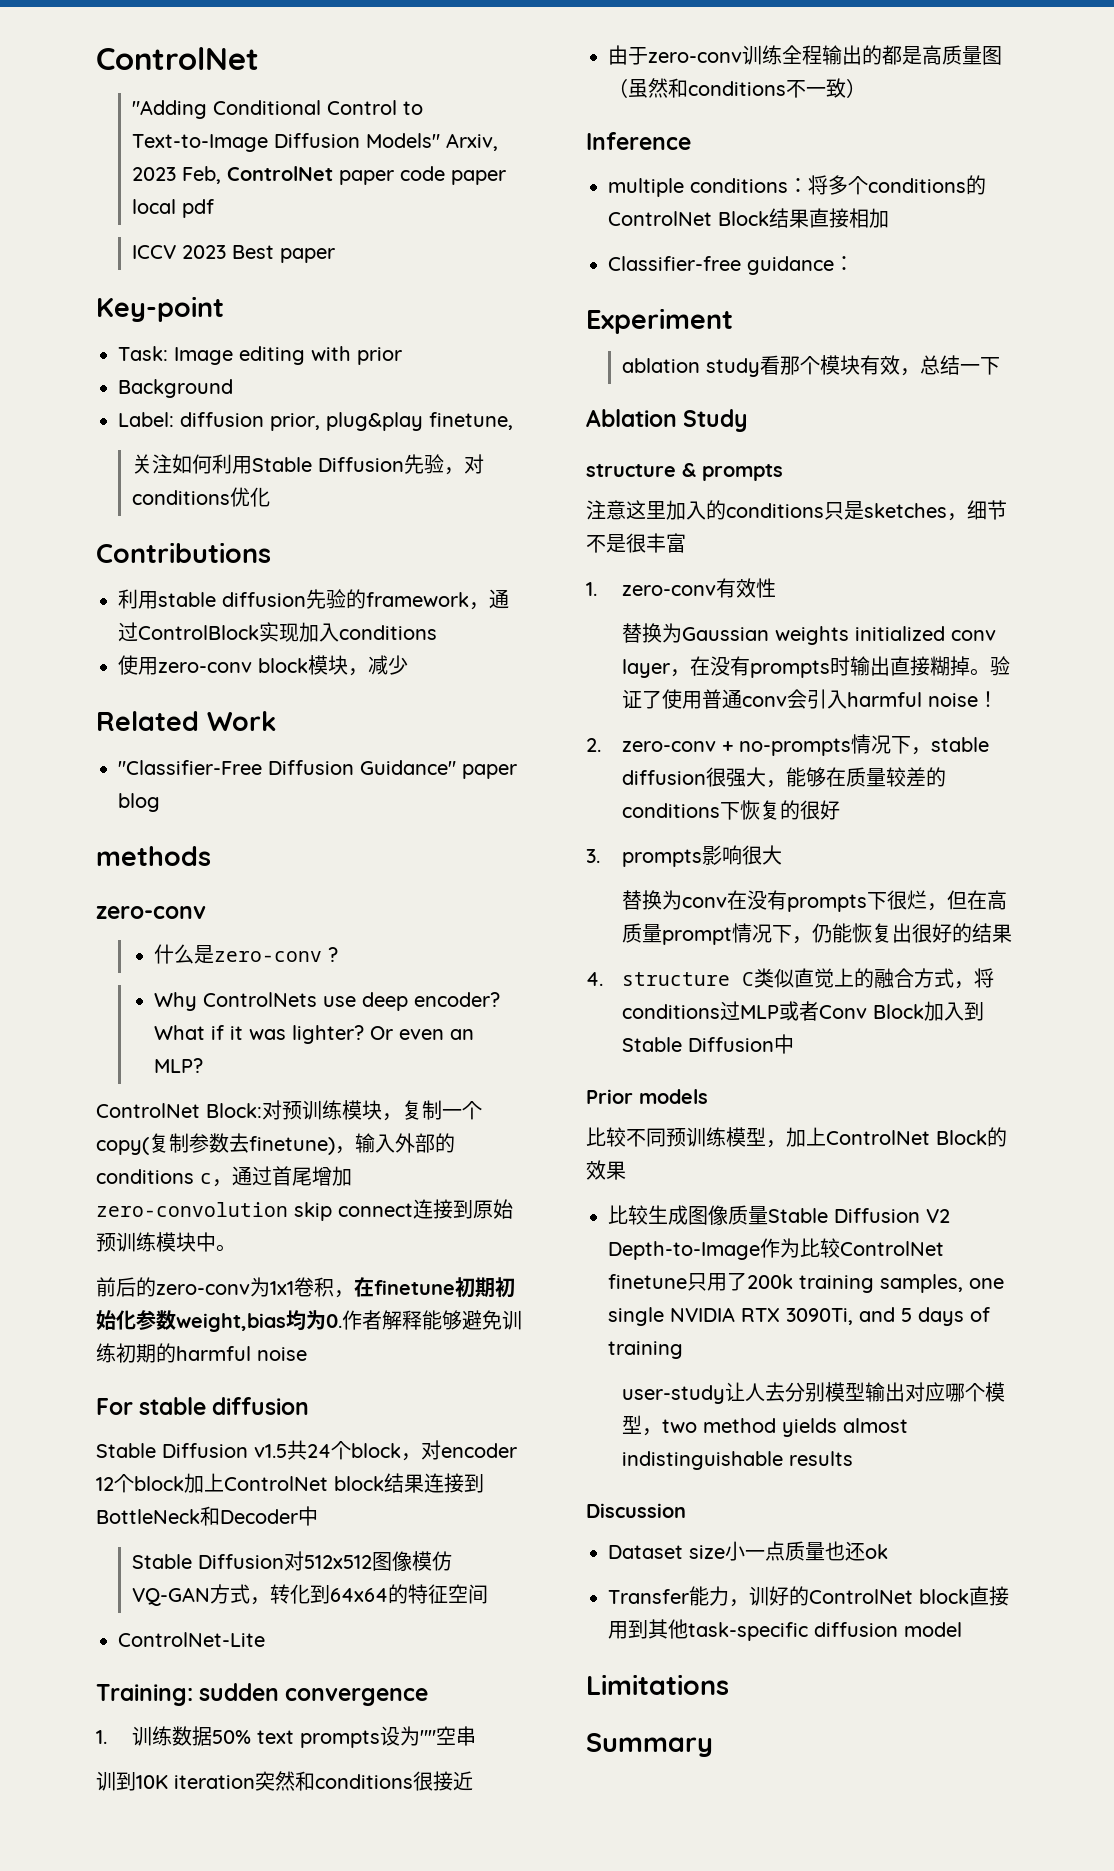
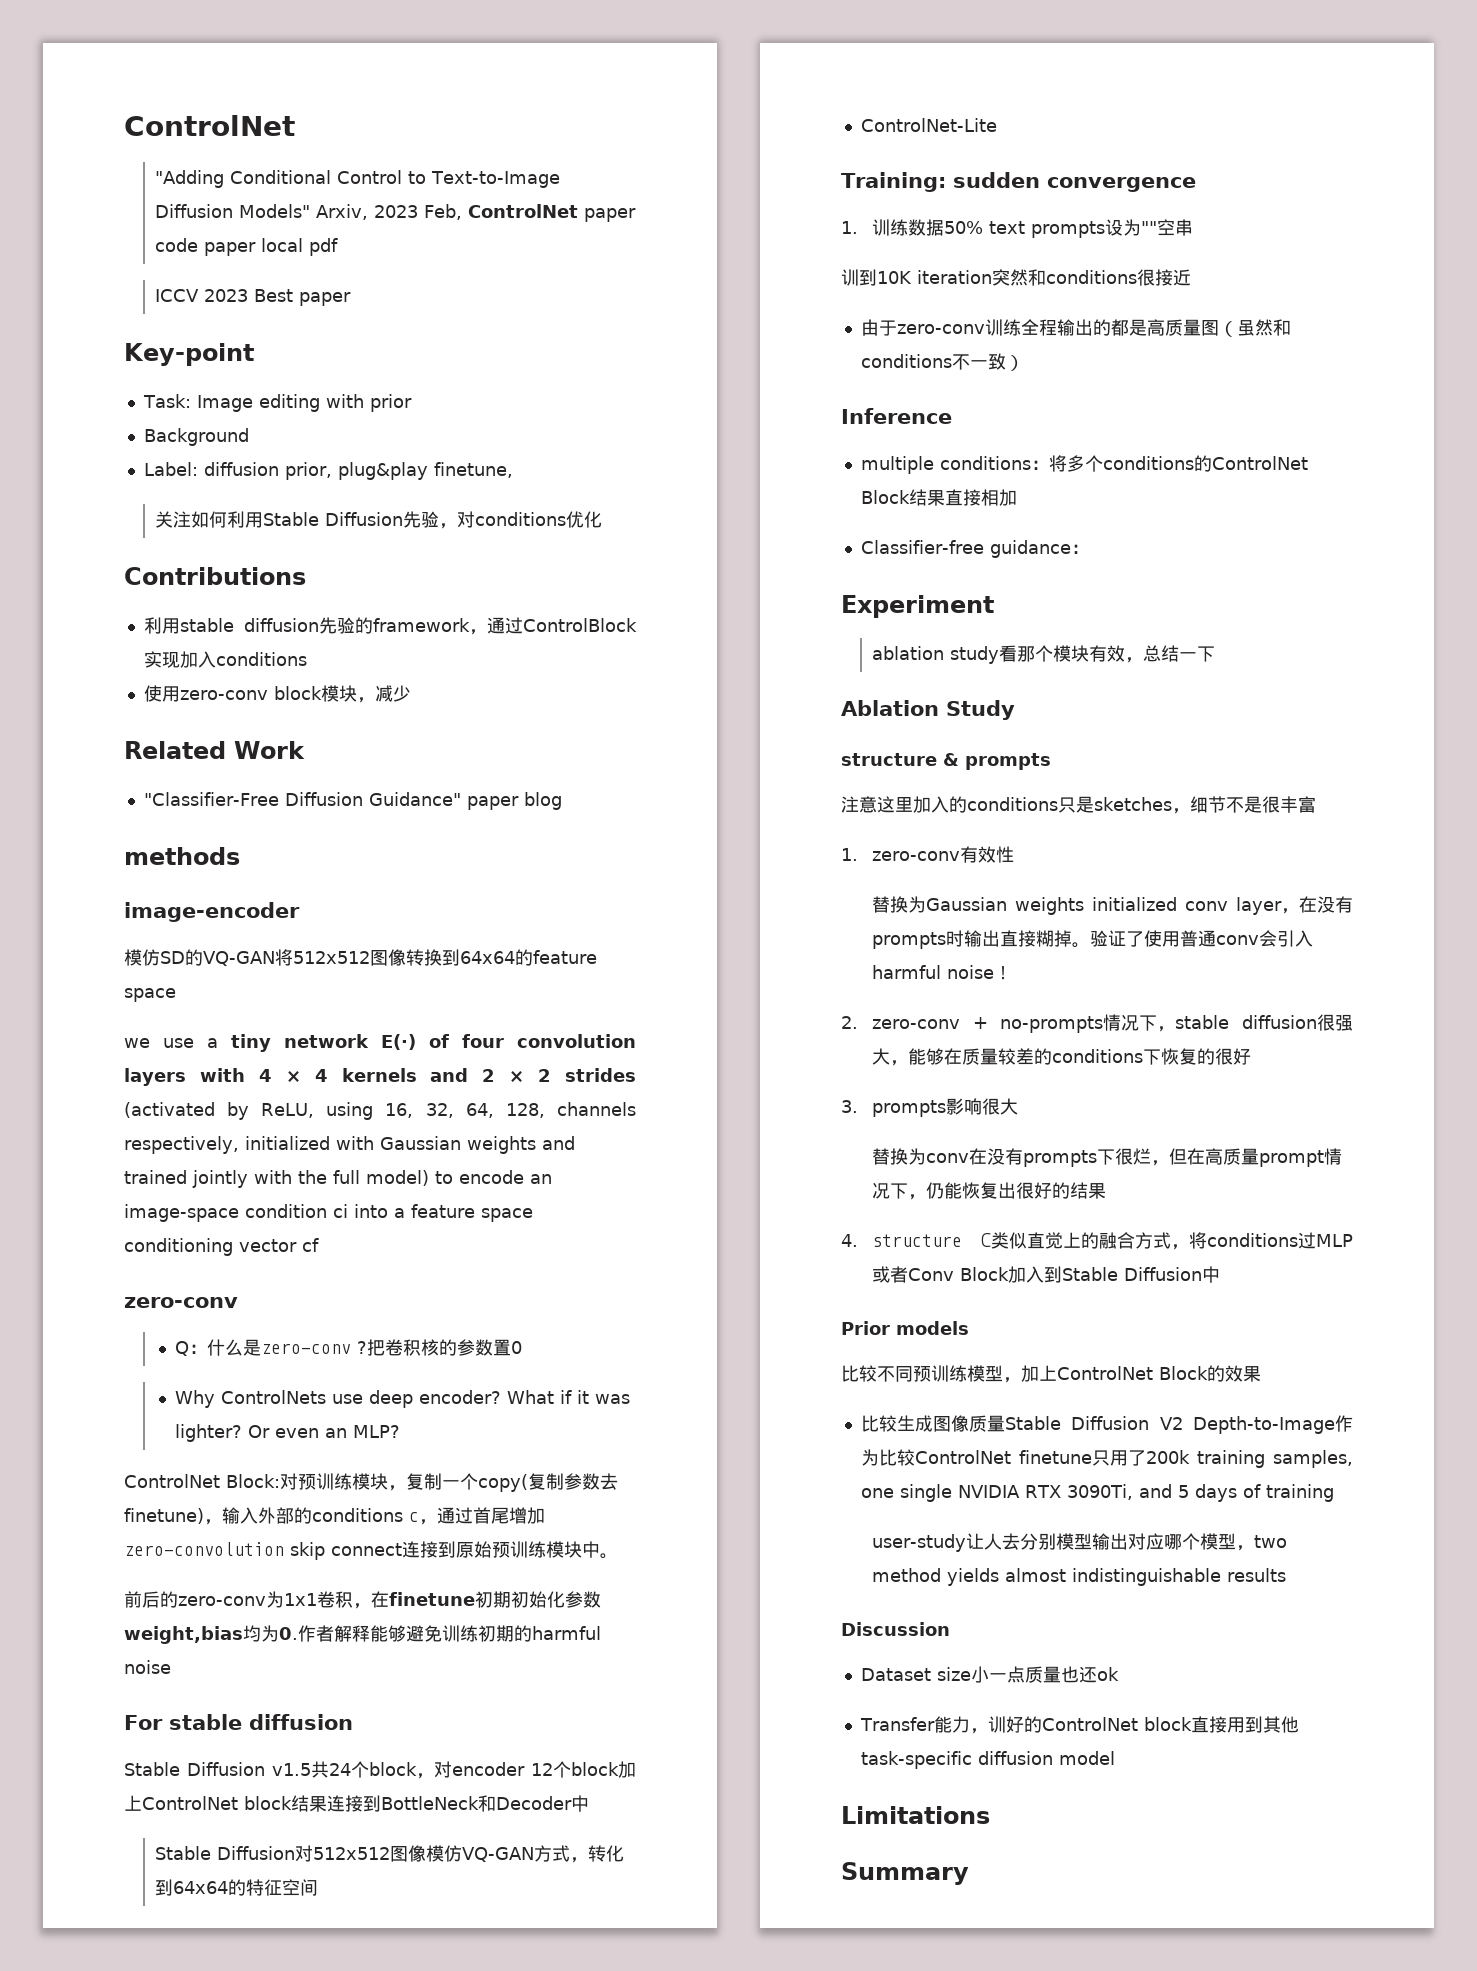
(211, 856) none -> [124,902,300,922] [124,949,597,966] [124,988,176,1002] [124,1034,636,1052] [124,1068,636,1086] [124,1102,636,1120] [124,1136,575,1154] [124,1170,552,1188] [124,1204,533,1222] [124,1238,319,1256] // image-encoder // 模仿SD的VQ-GAN将512x512图像转换到64x64的feature space // we use a tiny network E(·) of four convolution layers with 4 × 4 kernels and 2 × 2 strides (activated by ReLU, using 16, 32, 64, 128, channels respectively, initialized with Gaussian weights and trained jointly with the full model) to encode an image-space condition ci into a feature space conditioning vector cf
(206, 912) none -> [175,1341,208,1356] Q：
(338, 954) none -> [367,1339,523,1356] 把卷积核的参数置0

